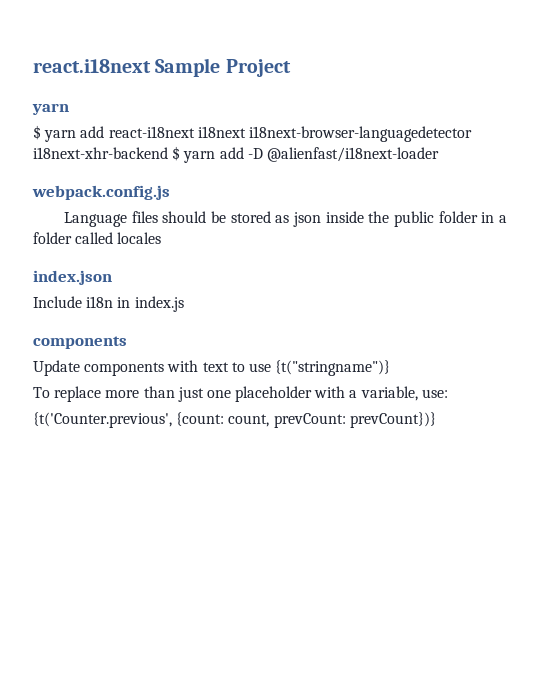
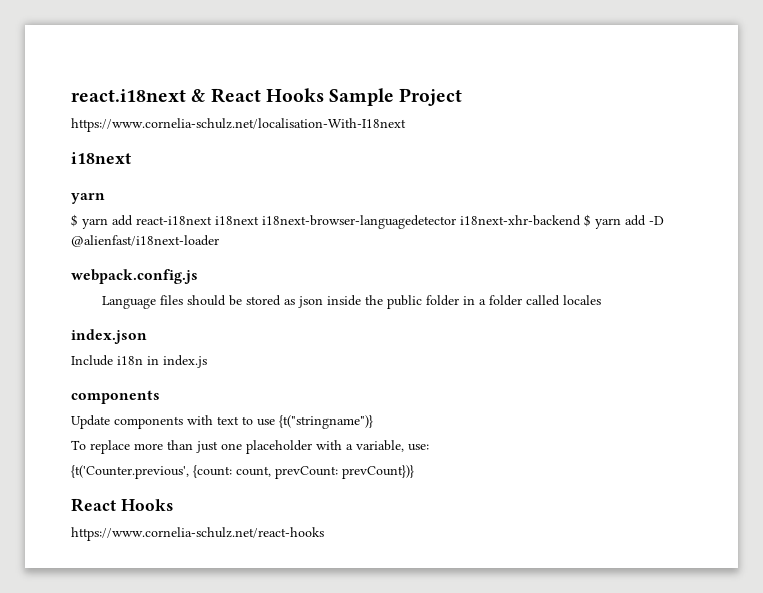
(151, 66) none -> [191,88,324,103] & React Hooks
(291, 68) none -> [71,118,406,132] [71,152,131,164] // https://www.cornelia-schulz.net/localisation-With-I18next // i18next
(436, 420) none -> [71,498,173,512] [71,527,324,541] // React Hooks // https://www.cornelia-schulz.net/react-hooks

